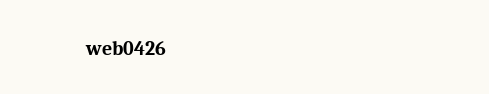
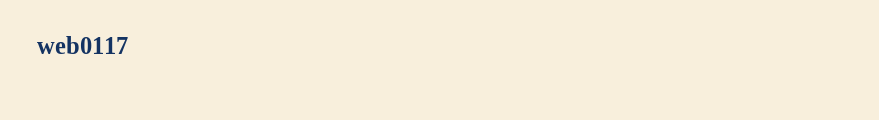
[85,40,166,55] web0426 -> [37,36,128,54] web0117

